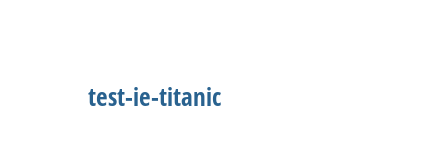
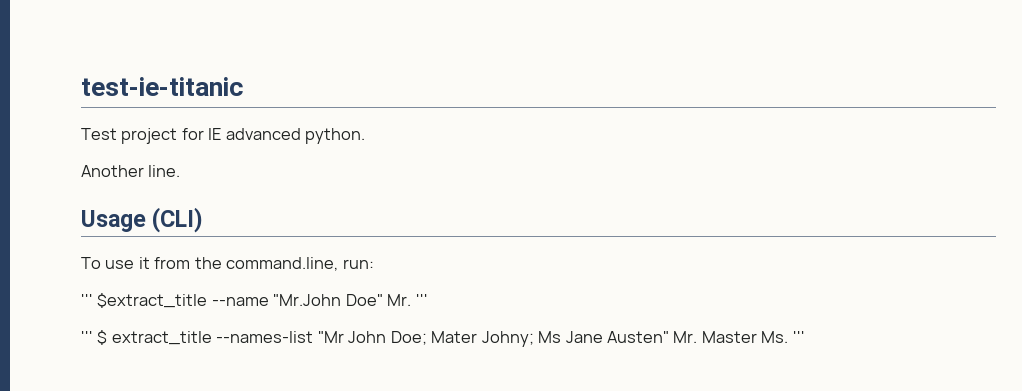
(221, 96) none -> [81,128,366,144] [81,165,181,177] [81,207,204,233] [81,257,374,271] [81,293,428,308] [81,330,805,347] // Test project for IE advanced python. // Another line. // Usage (CLI) // To use it from the command.line, run: // ''' $extract_title --name "Mr.John Doe" Mr. ''' // ''' $ extract_title --names-list "Mr John Doe; Mater Johny; Ms Jane Austen" Mr. Master Ms. '''

